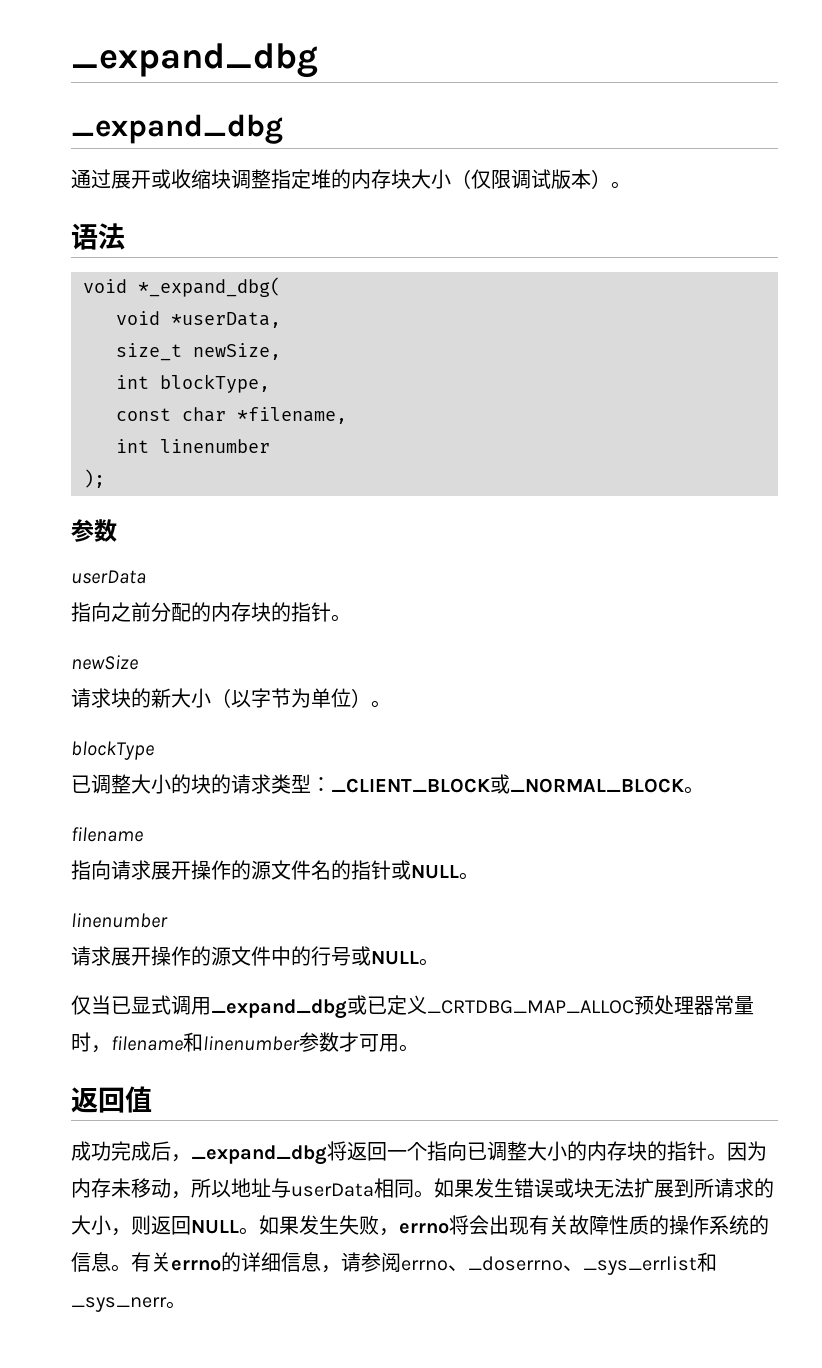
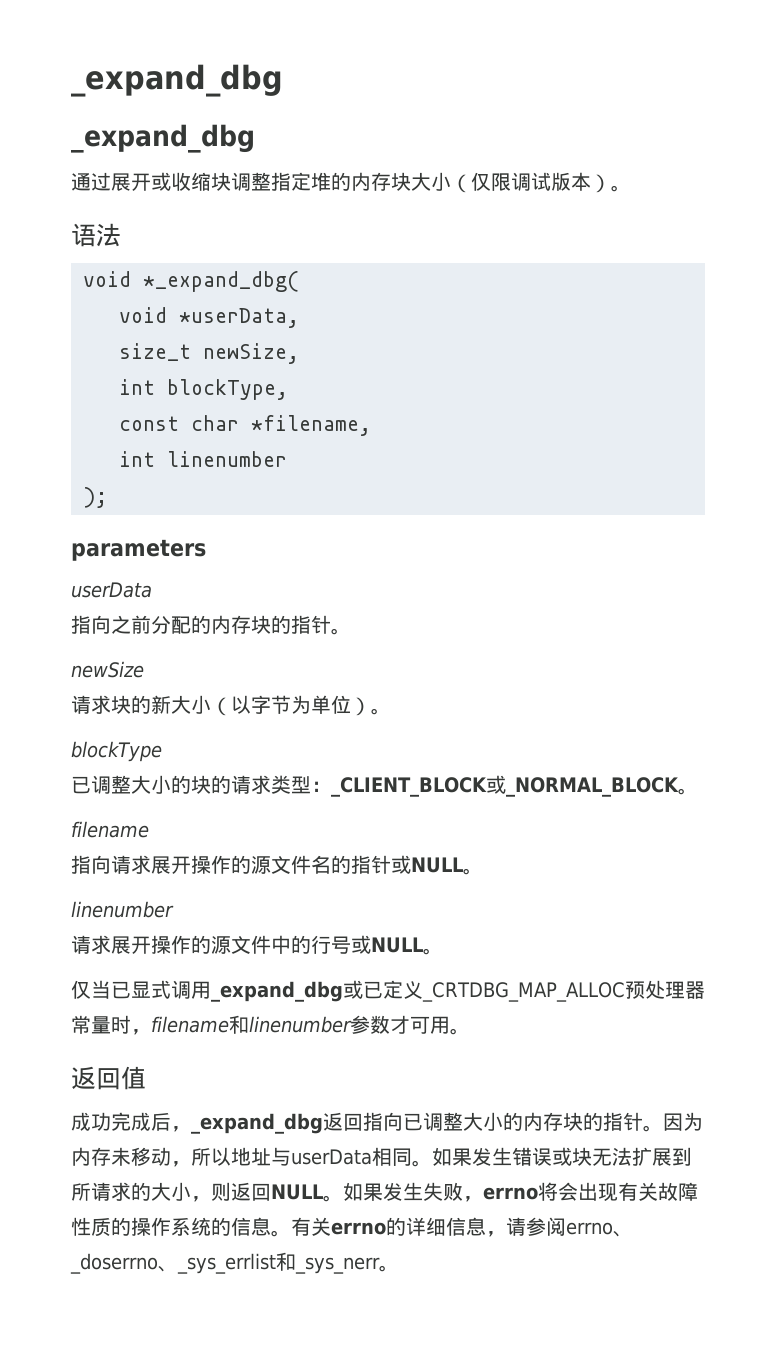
[71,519,117,542] 参数 -> [71,539,206,561] parameters
[327,1141,427,1161] 将返回一个 -> [323,1112,363,1131] 返回

